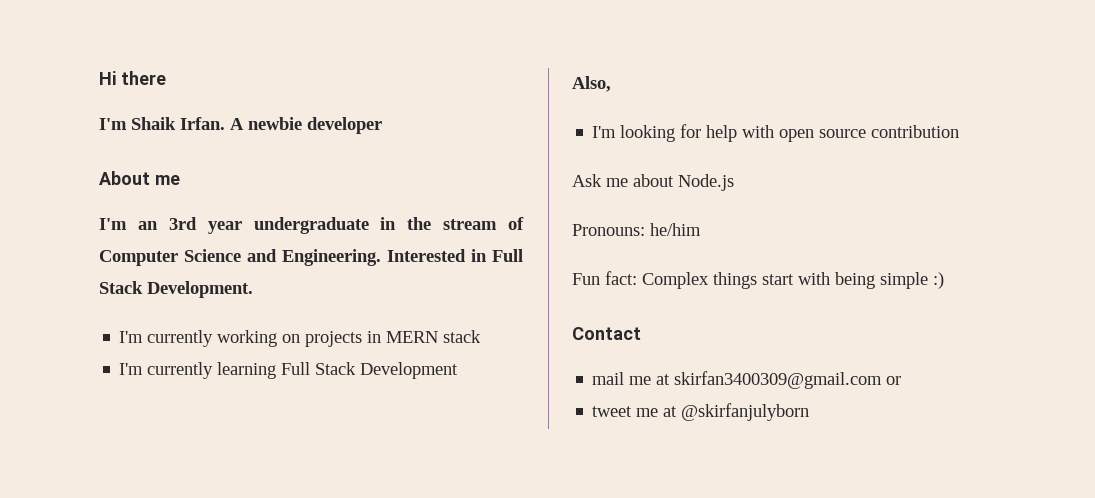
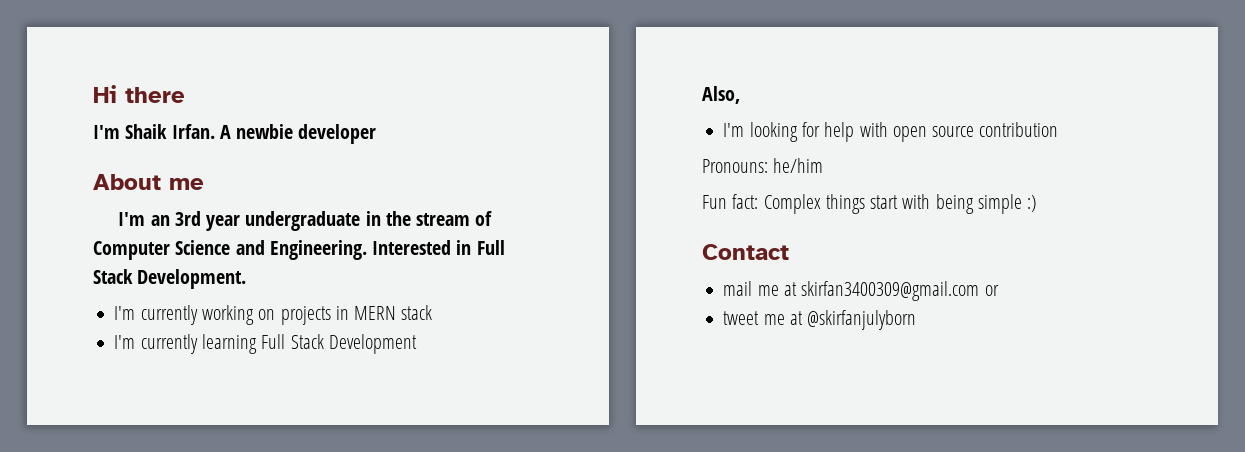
[572,174,734,191] // Ask me about Node.js -> (1059, 129) none

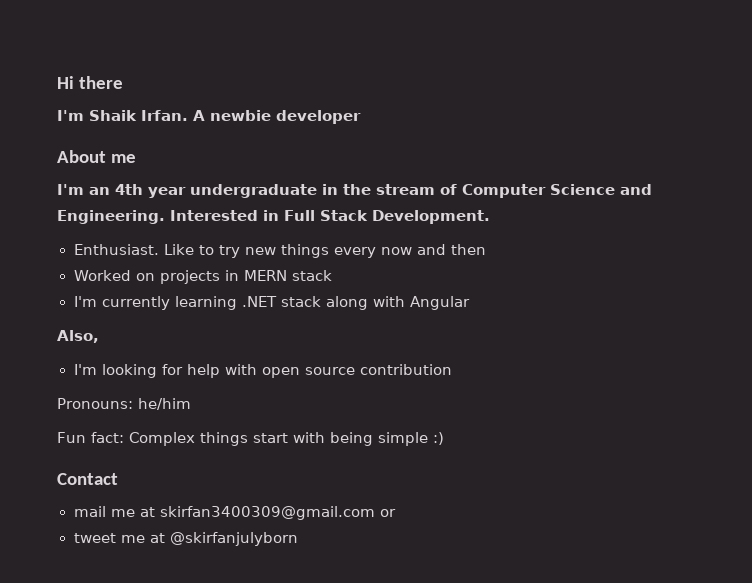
[174,211,201,226] 3rd -> [115,184,143,195] 4th
[114,305,254,325] I'm currently working -> [73,244,486,258] [73,270,132,281] Enthusiast. Like to try new things every now and then // Worked
[261,334,417,354] Full Stack Development -> [241,296,470,310] .NET stack along with Angular

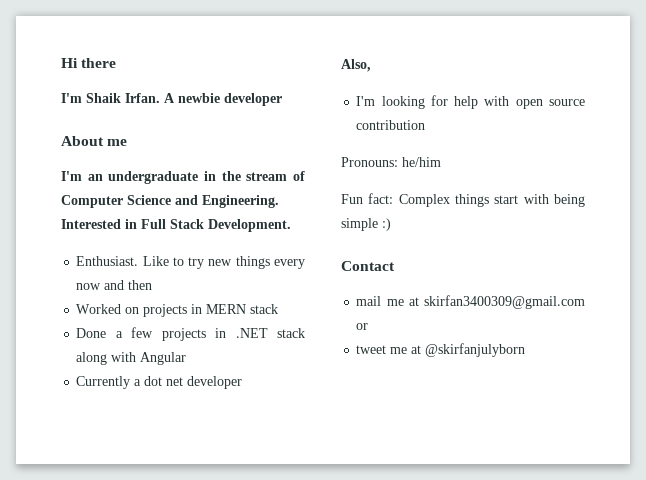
[115,184,186,198] 4th year -> (103, 177) none
[73,296,237,310] I'm currently learning -> [76,327,227,341] Done a few projects in
(470, 303) none -> [76,376,243,389] // Currently a dot net developer

